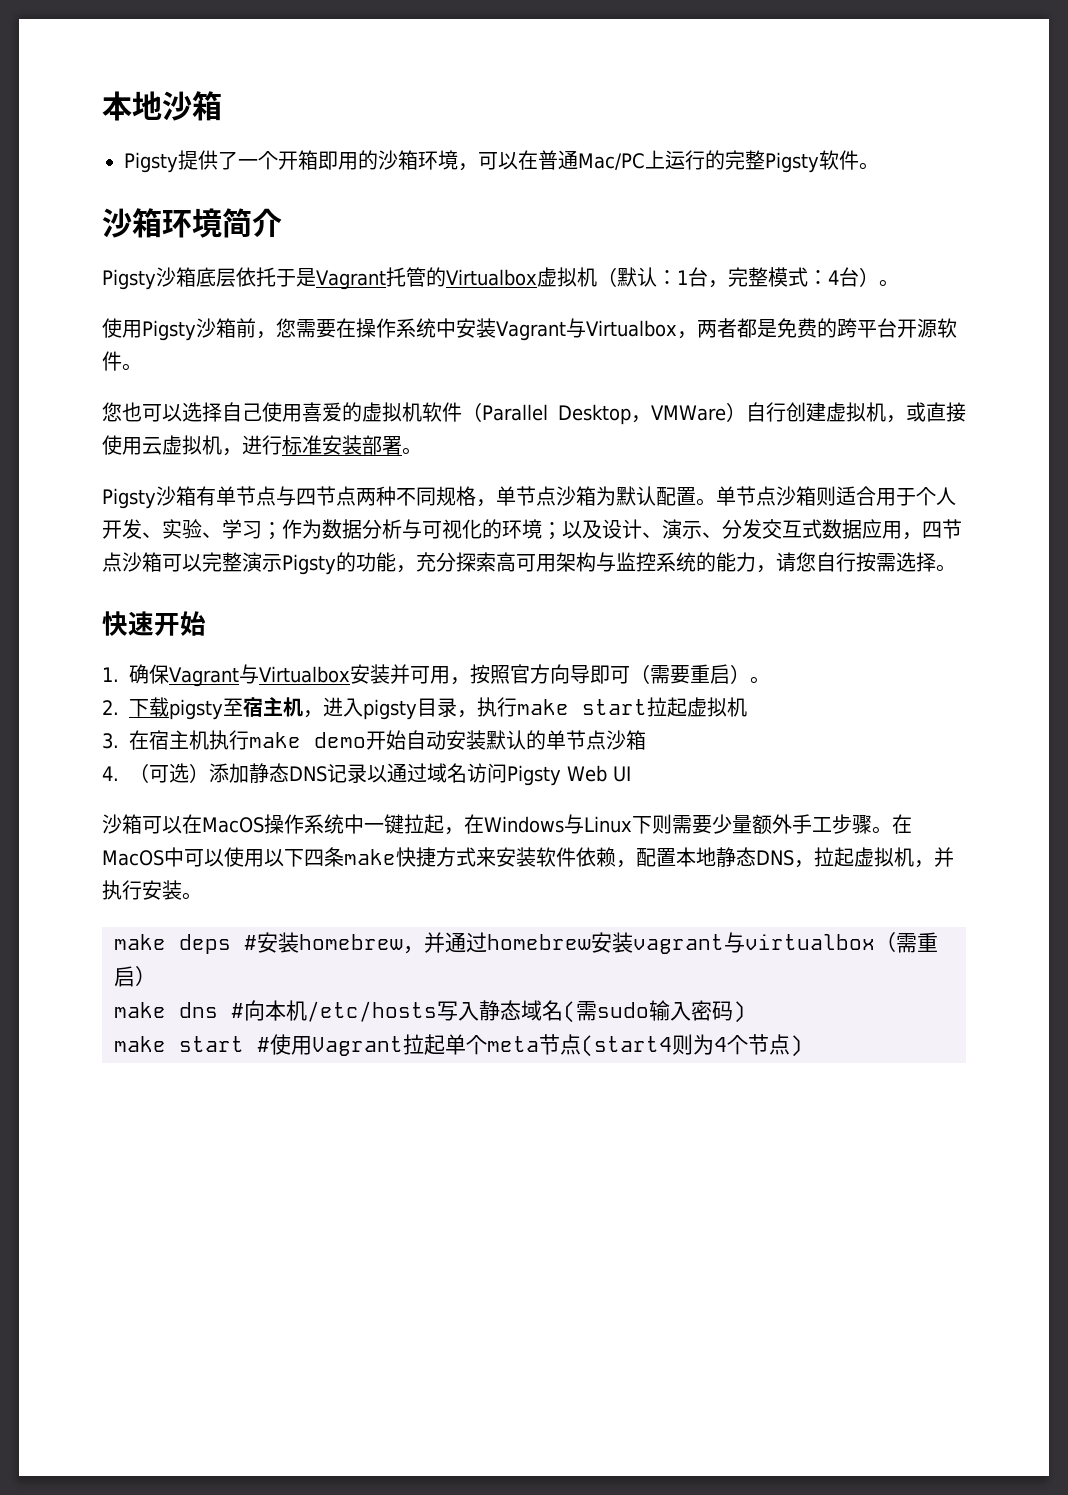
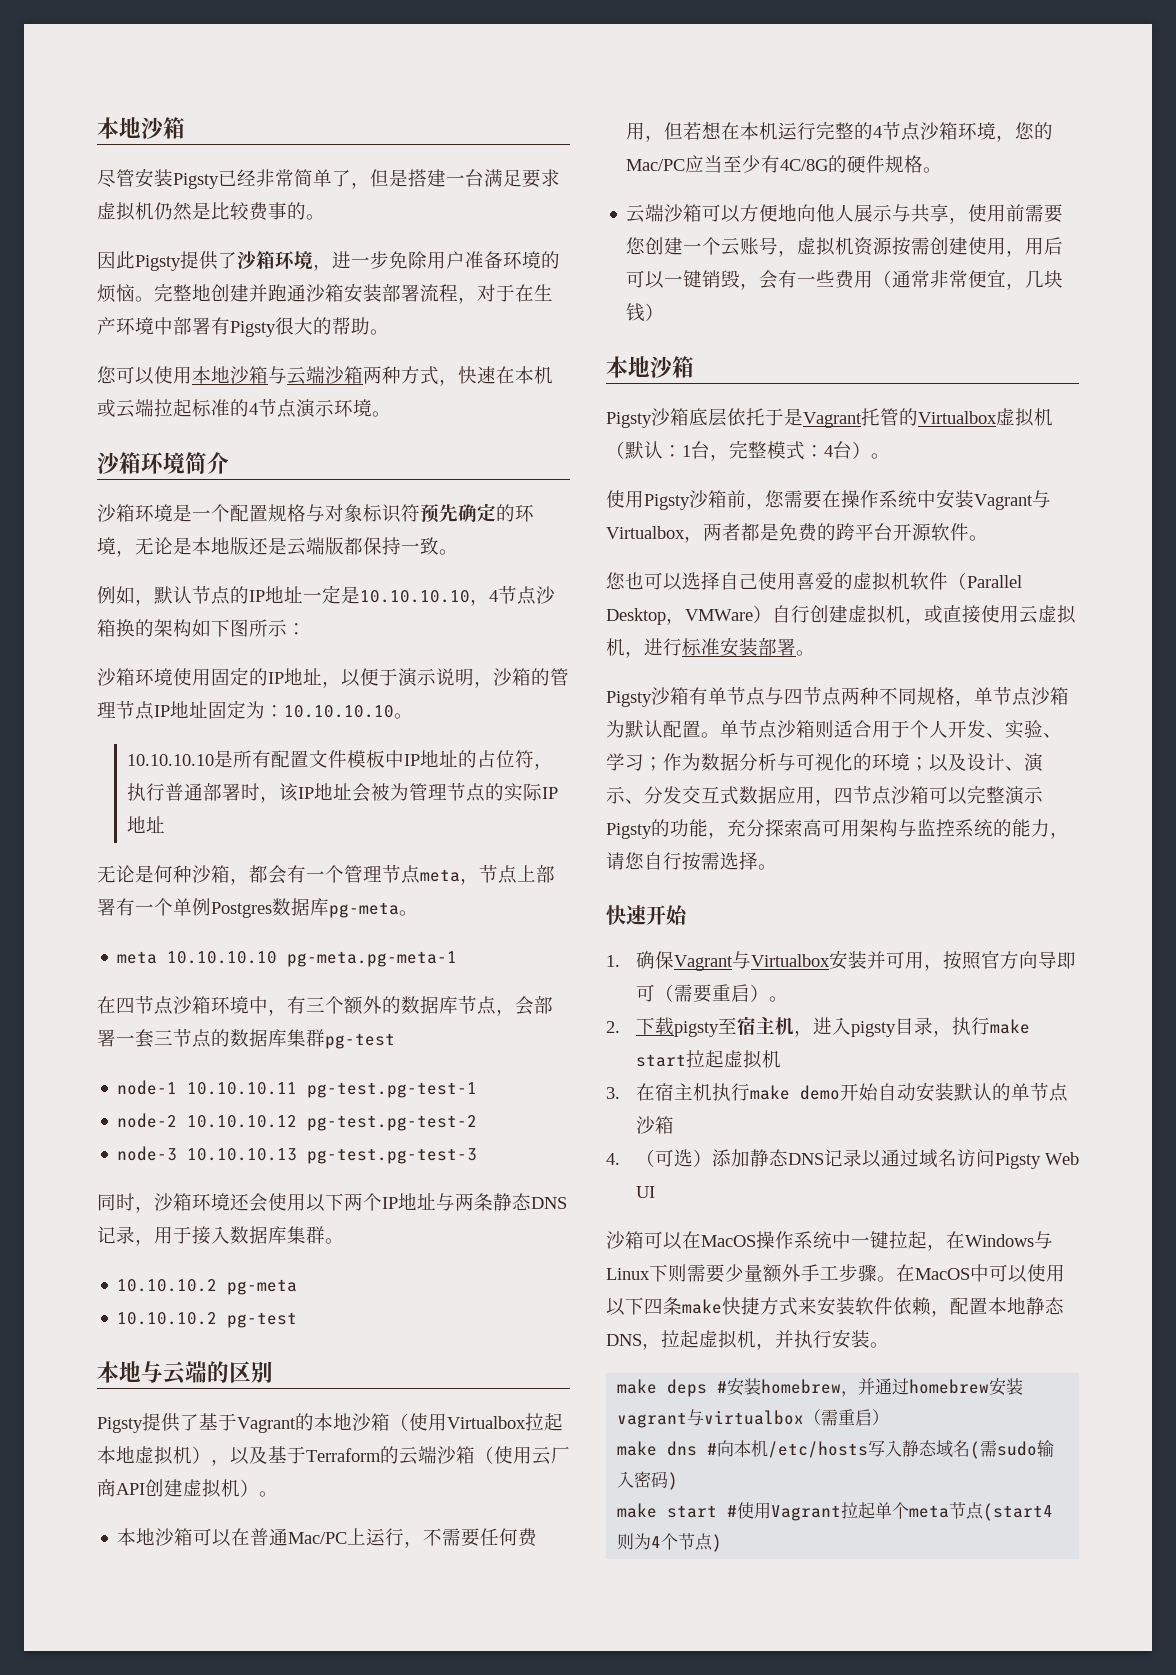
[102,91,222,121] [124,150,478,173] 本地沙箱 // Pigsty提供了一个开箱即用的沙箱环境， -> [97,117,185,139] [97,168,560,189] [97,202,325,221] [97,251,560,271] [97,283,553,304] [97,317,389,337] [97,366,553,386] [97,398,391,418] [97,452,229,474] [97,503,534,523] [97,537,458,557] [97,585,556,606] [97,619,306,637] [97,667,569,688] [97,700,413,720] [126,750,553,770] [126,782,558,803] [126,816,165,833] [97,864,555,885] [97,898,418,918] [117,951,458,967] [97,995,553,1016] [97,1028,395,1049] [117,1080,478,1098] [117,1113,478,1131] [117,1146,478,1164] [97,1193,567,1213] [97,1226,344,1246] [117,1279,298,1295] [117,1312,298,1328] [97,1361,273,1385] [97,1413,563,1433] [97,1446,570,1466] [97,1479,278,1498] [117,1528,194,1546] 本地沙箱 // 尽管安装Pigsty已经非常简单了，但是搭建一台满足要求虚拟机仍然是比较费事的。 // 因此Pigsty提供了沙箱环境，进一步免除用户准备环境的烦恼。完整地创建并跑通沙箱安装部署流程，对于在生产环境中部署有Pigsty很大的帮助。 // 您可以使用本地沙箱与云端沙箱两种方式，快速在本机或云端拉起标准的4节点演示环境。 // 沙箱环境简介 // 沙箱环境是一个配置规格与对象标识符预先确定的环境，无论是本地版还是云端版都保持一致。 // 例如，默认节点的IP地址一定是10.10.10.10，4节点沙箱换的架构如下图所示： // 沙箱环境使用固定的IP地址，以便于演示说明，沙箱的管理节点IP地址固定为：10.10.10.10。 // 10.10.10.10是所有配置文件模板中IP地址的占位符，执行普通部署时，该IP地址会被为管理节点的实际IP地址 // 无论是何种沙箱，都会有一个管理节点meta，节点上部署有一个单例Postgres数据库pg-meta。 // meta 10.10.10.10 pg-meta.pg-meta-1 // 在四节点沙箱环境中，有三个额外的数据库节点，会部署一套三节点的数据库集群pg-test // node-1 10.10.10.11 pg-test.pg-test-1 // node-2 10.10.10.12 pg-test.pg-test-2 // node-3 10.10.10.13 pg-test.pg-test-3 // 同时，沙箱环境还会使用以下两个IP地址与两条静态DNS记录，用于接入数据库集群。 // 10.10.10.2 pg-meta // 10.10.10.2 pg-test // 本地与云端的区别 // Pigsty提供了基于Vagrant的本地沙箱（使用Virtualbox拉起本地虚拟机），以及基于Terraform的云端沙箱（使用云厂商API创建虚拟机）。 // 本地沙箱
[705,150,879,173] [102,208,282,238] 的完整Pigsty软件。 // 沙箱环境简介 -> [404,1528,538,1548] [626,121,1054,142] [626,155,943,173] [626,204,1064,224] [626,237,1064,257] [626,269,1064,290] [626,303,665,322] [606,356,694,378] ，不需要任何费用，但若想在本机运行完整的4节点沙箱环境，您的Mac/PC应当至少有4C/8G的硬件规格。 // 云端沙箱可以方便地向他人展示与共享，使用前需要您创建一个云账号，虚拟机资源按需创建使用，用后可以一键销毁，会有一些费用（通常非常便宜，几块钱） // 本地沙箱

